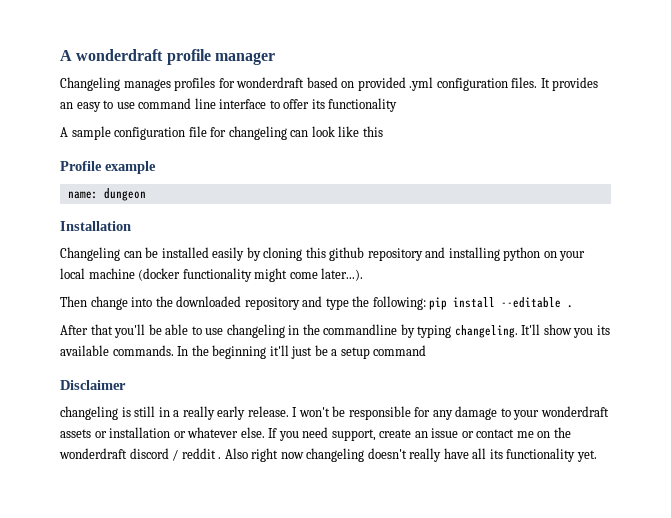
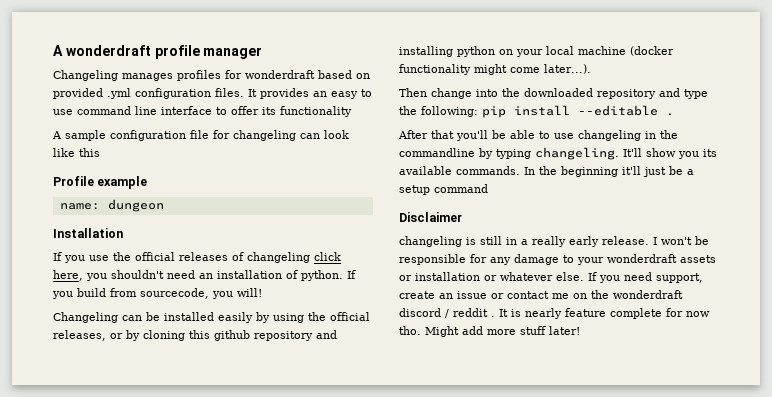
(131, 226) none -> [53,252,341,263] [53,270,356,281] [52,288,262,299] // If you use the official releases of changeling click here, you shouldn't need an installation of python. If you build from sourcecode, you will!
(261, 254) none -> [273,312,370,323] [53,330,140,341] using the official releases, or by
[224,448,597,462] Also right now changeling doesn't really have all its functionality yet. -> [499,308,710,319] [399,326,580,337] It is nearly feature complete for now tho. Might add more stuff later!

